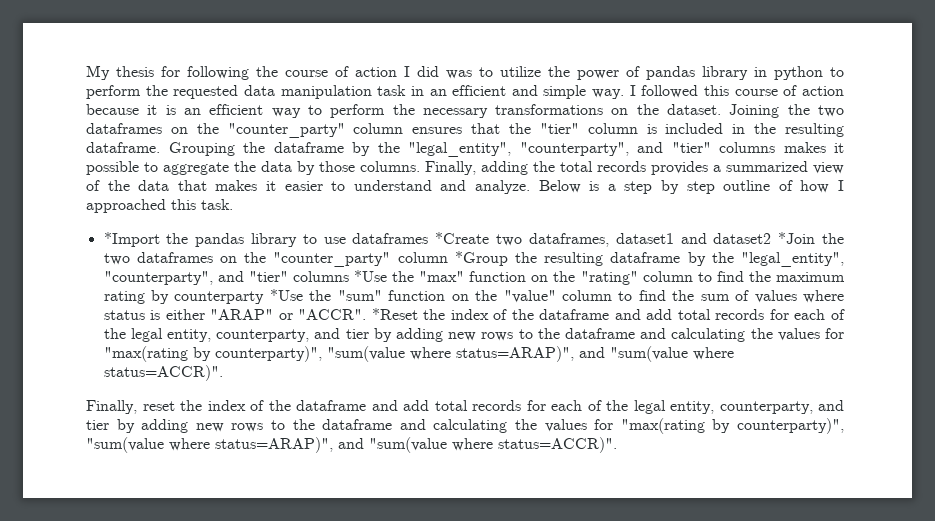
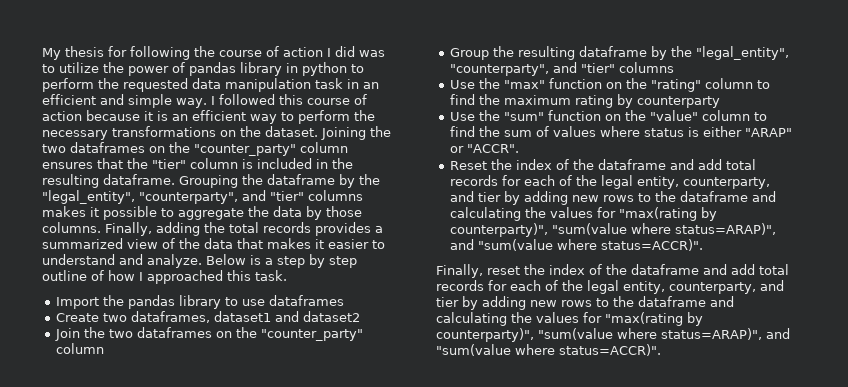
[103,232,160,247] *Import -> [56,297,100,309] Import
[435,232,490,244] *Create -> [56,313,100,322] // Create
[778,232,844,244] [103,251,508,267] *Join the two dataframes on the "counter_party" column *Group -> [55,327,364,341] [56,343,105,354] [450,48,490,60] // Join the two dataframes on the "counter_party" column // Group
[353,270,387,282] *Use -> [450,80,476,89] // Use
[269,289,303,301] *Use -> [450,112,476,121] // Use
[371,308,418,320] *Reset -> [450,161,488,170] // Reset

